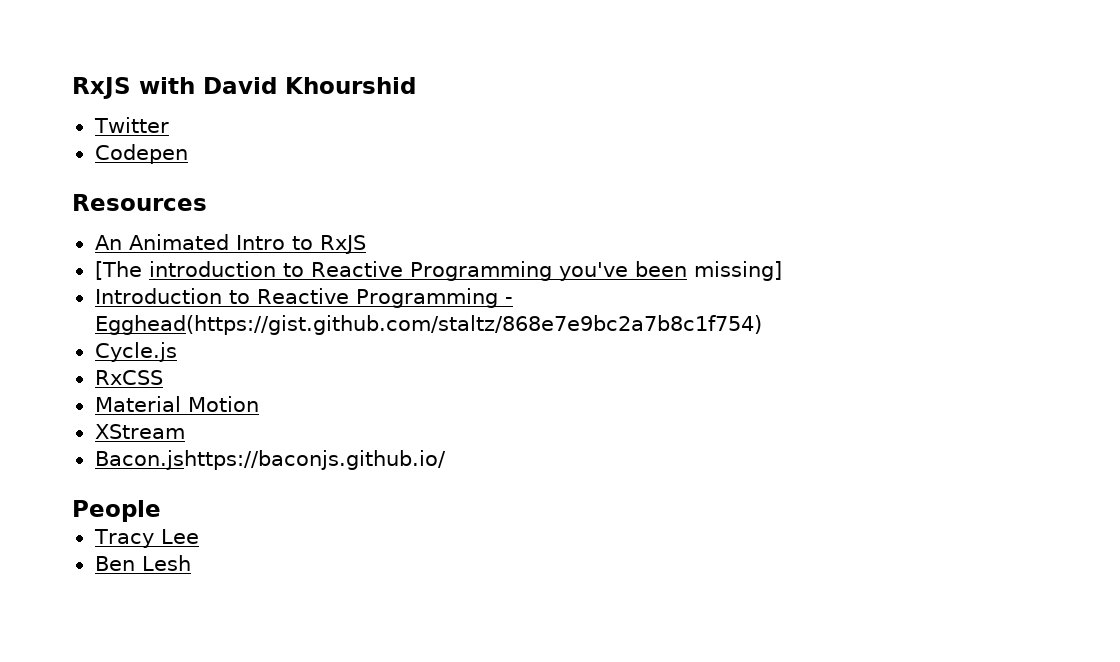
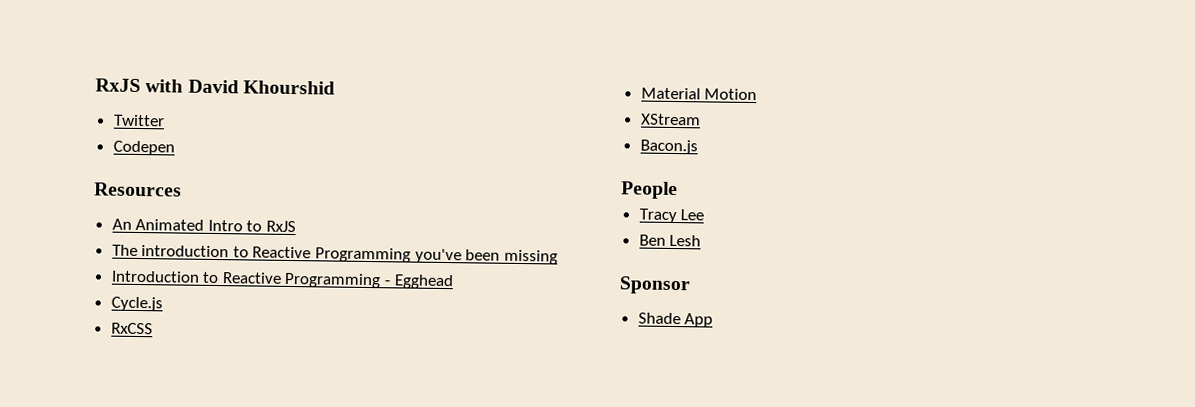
[94,261,142,280] [The -> [111,244,138,256] The
[693,261,782,281] missing] -> [503,249,558,265] missing
[94,315,762,335] Egghead(https://gist.github.com/staltz/868e7e9bc2a7b8c1f754) -> [393,274,454,290] Egghead
[94,450,446,470] Bacon.jshttps://baconjs.github.io/ -> [639,139,698,155] Bacon.js
(191, 563) none -> [619,276,691,295] [637,312,714,328] // Sponsor // Shade App

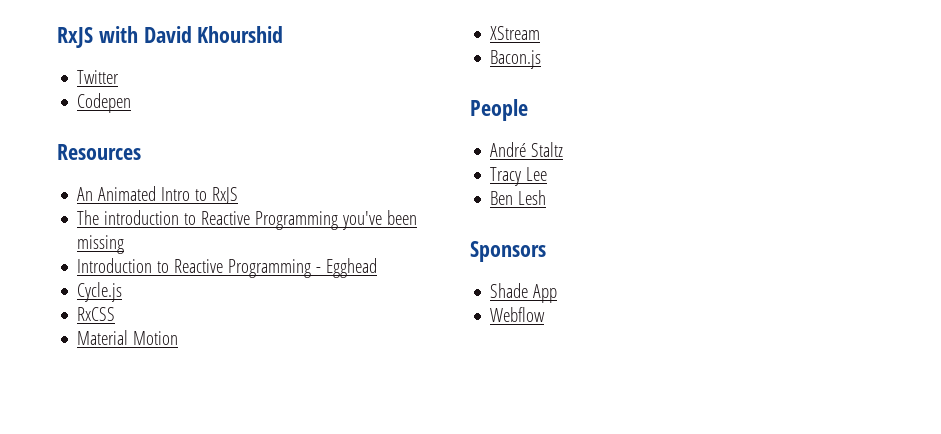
(678, 190) none -> [490,142,564,157] // André Staltz
[619,276,691,295] Sponsor -> [470,241,546,262] Sponsors
(714, 320) none -> [490,307,546,322] // Webflow

